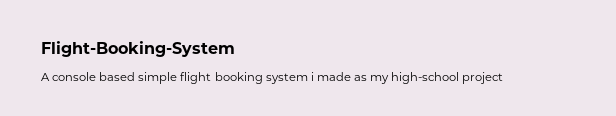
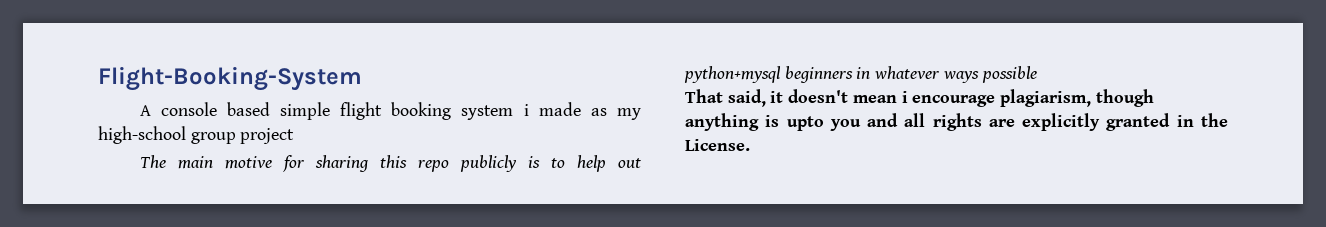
(460, 78) none -> [190,132,236,144] group
(504, 78) none -> [139,155,641,172] [684,66,1037,83] [685,89,1154,107] [685,113,1228,131] [685,139,750,151] // The main motive for sharing this repo publicly is to help out python+mysql beginners in whatever ways possible // That said, it doesn't mean i encourage plagiarism, though anything is upto you and all rights are explicitly granted in the License.

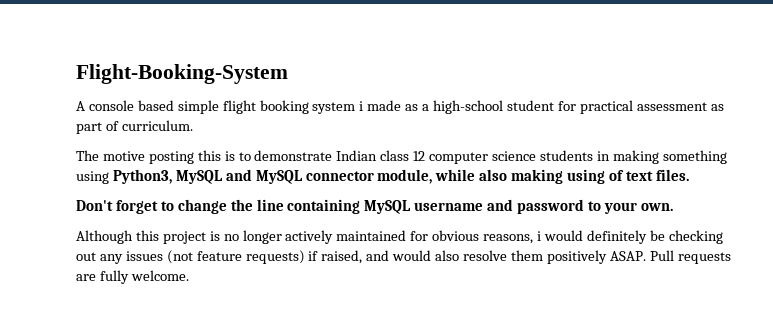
[616,108,641,120] [98,126,295,144] [139,155,641,172] [684,66,1037,83] [685,89,1154,107] [685,113,1228,131] [685,139,750,151] my high-school group project // The main motive for sharing this repo publicly is to help out python+mysql beginners in whatever ways possible // That said, it doesn't mean i encourage plagiarism, though anything is upto you and all rights are explicitly granted in the License. -> [422,100,724,114] [76,120,193,134] [76,150,727,164] [76,169,689,184] [76,199,673,214] [76,230,723,244] [76,250,731,264] [76,270,189,284] a high-school student for practical assessment as part of curriculum. // The motive posting this is to demonstrate Indian class 12 computer science students in making something using Python3, MySQL and MySQL connector module, while also making using of text files. // Don't forget to change the line containing MySQL username and password to your own. // Although this project is no longer actively maintained for obvious reasons, i would definitely be checking out any issues (not feature requests) if raised, and would also resolve them positively ASAP. Pull requests are fully welcome.

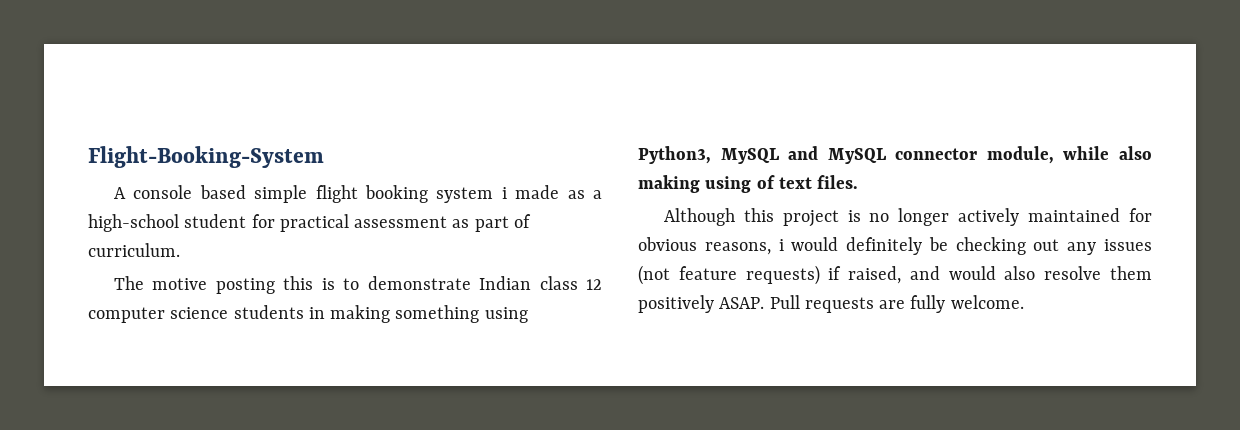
[76,199,673,214] // Don't forget to change the line containing MySQL username and password to your own. -> (859, 182) none

